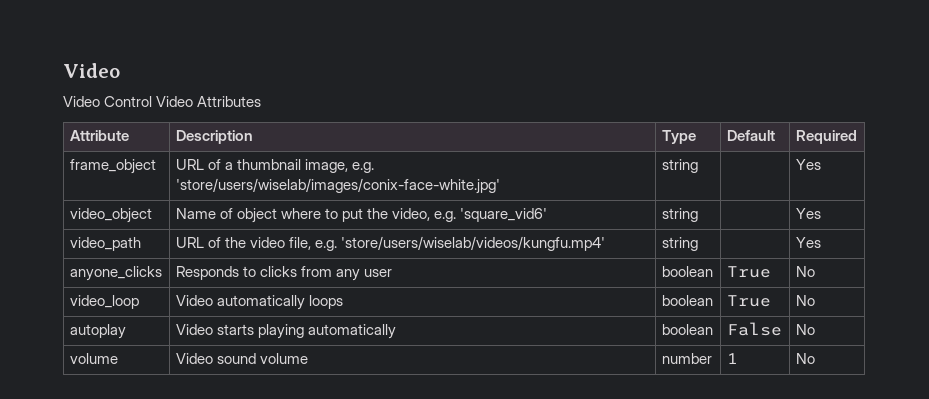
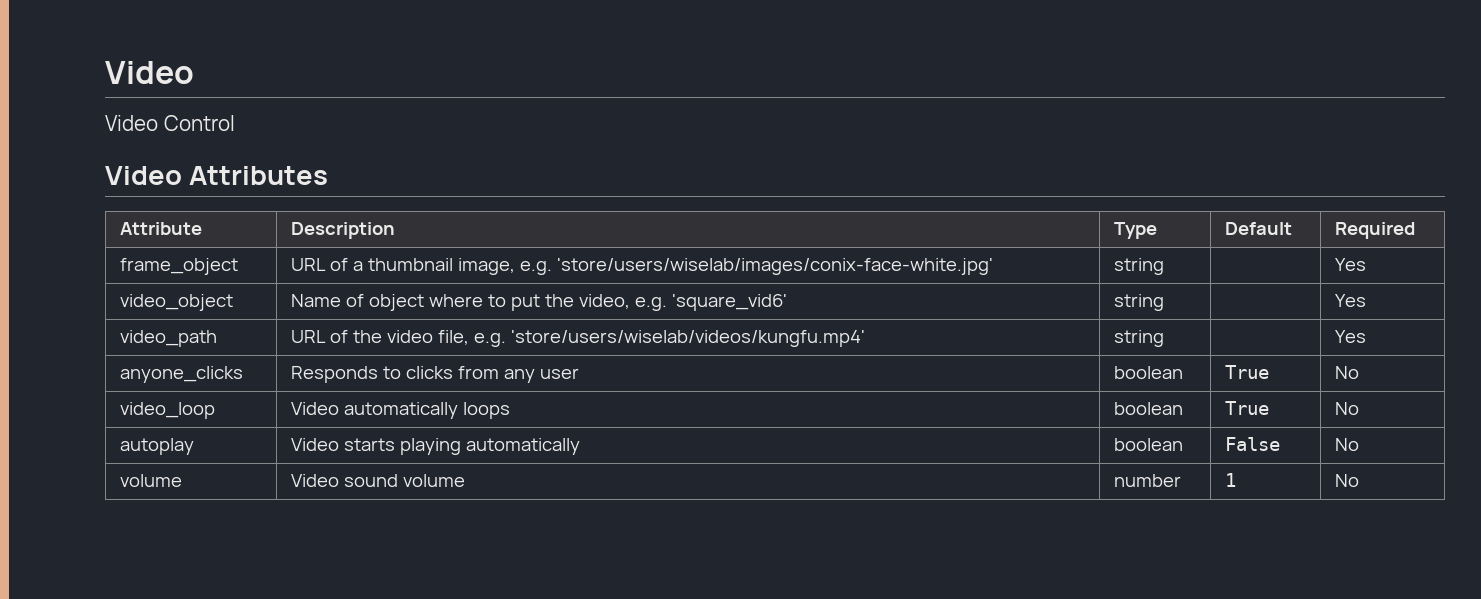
(153, 101) none -> (235, 123) //

